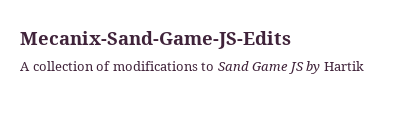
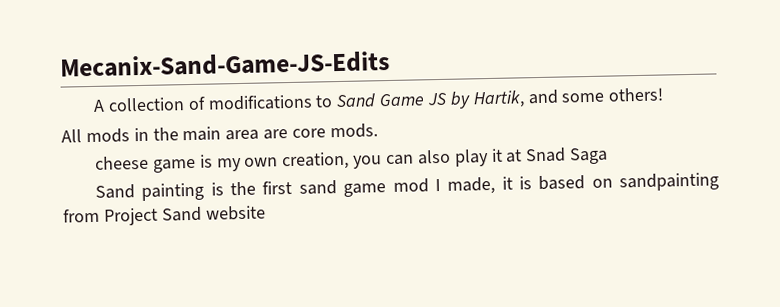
[323,61,364,71] Hartik -> [472,87,664,109] [61,123,378,144] [95,147,609,173] [95,172,719,201] [63,205,266,226] Hartik, and some others! // All mods in the main area are core mods. // cheese game is my own creation, you can also play it at Snad Saga // Sand painting is the first sand game mod I made, it is based on sandpainting from Project Sand website

